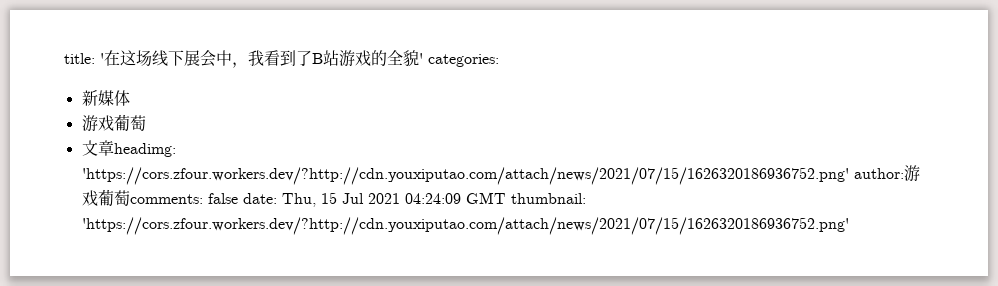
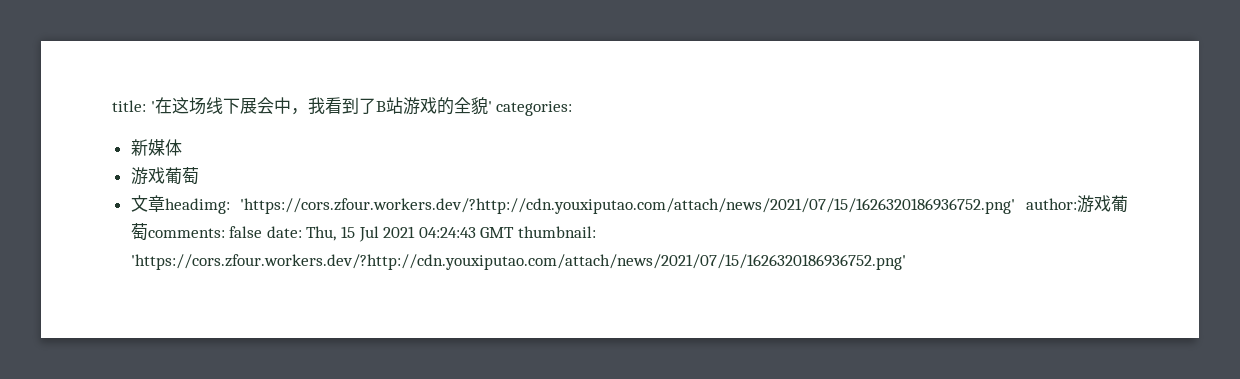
[404,193,461,204] 04:24:09 -> [418,227,476,238] 04:24:43

